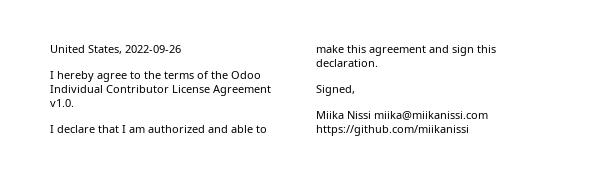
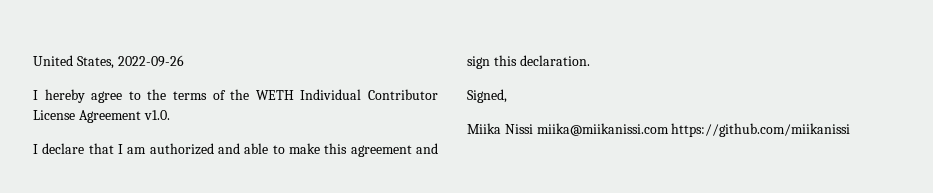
[231,71,261,79] Odoo -> [255,90,294,100] WETH

